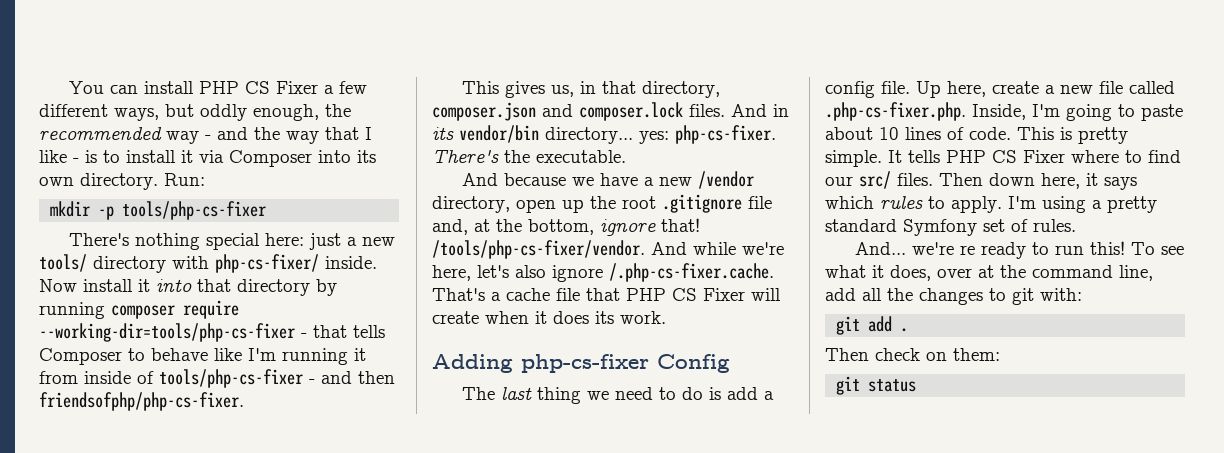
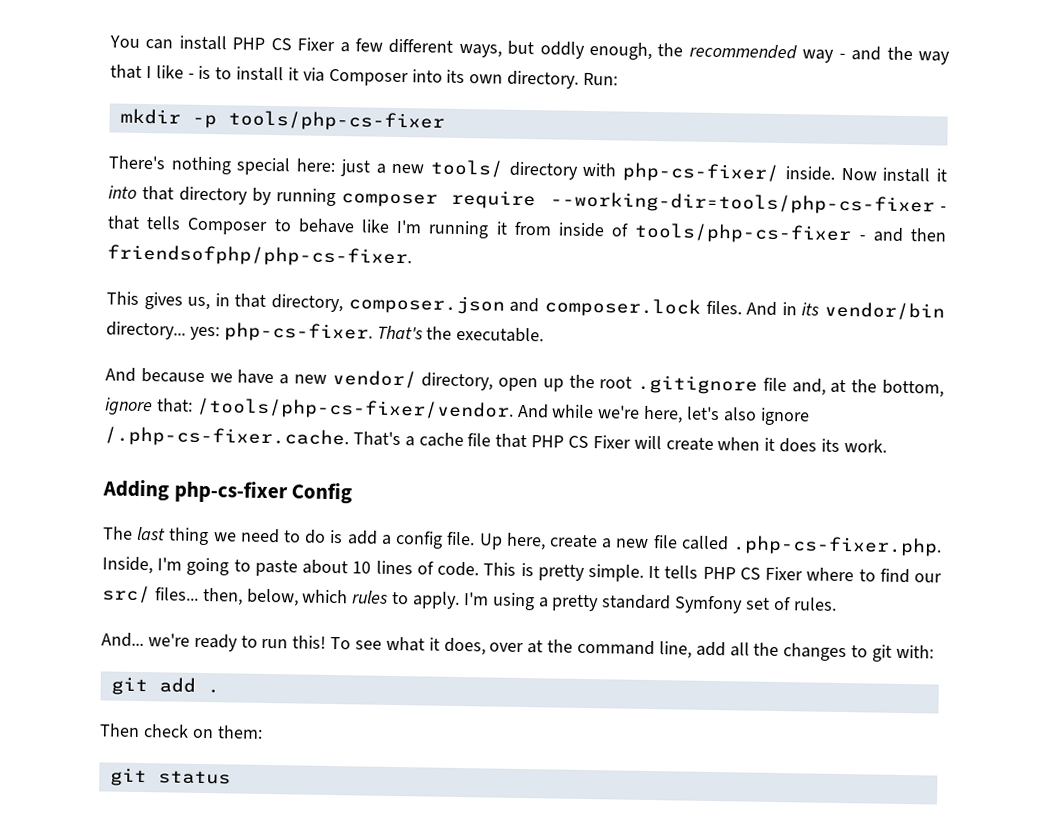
[432,150,499,163] There's -> [376,325,423,340] That's
[698,171,755,189] /vendor -> [331,369,417,389] vendor/
[661,218,700,232] that! -> [156,398,193,413] that:
[897,173,1137,190] files. Then down here, it says -> [154,587,299,607] files... then, below,
[960,245,976,255] re -> (190, 640) none

